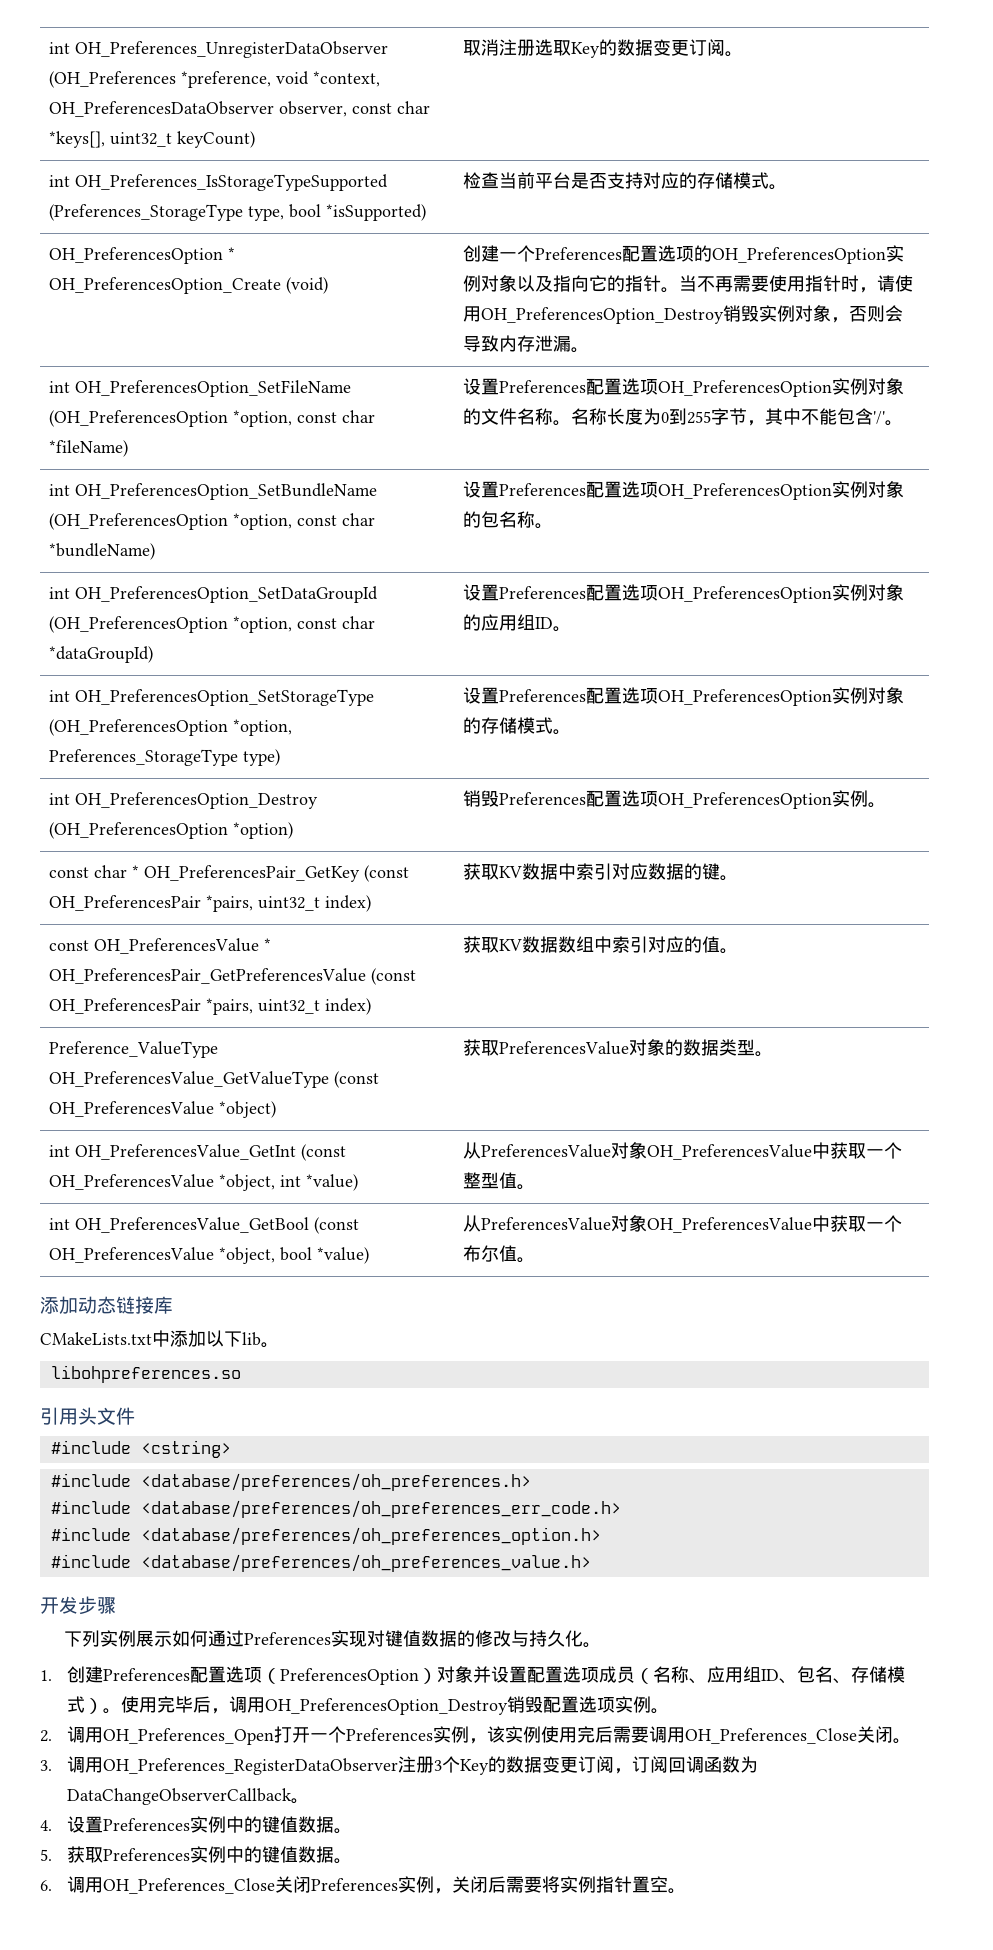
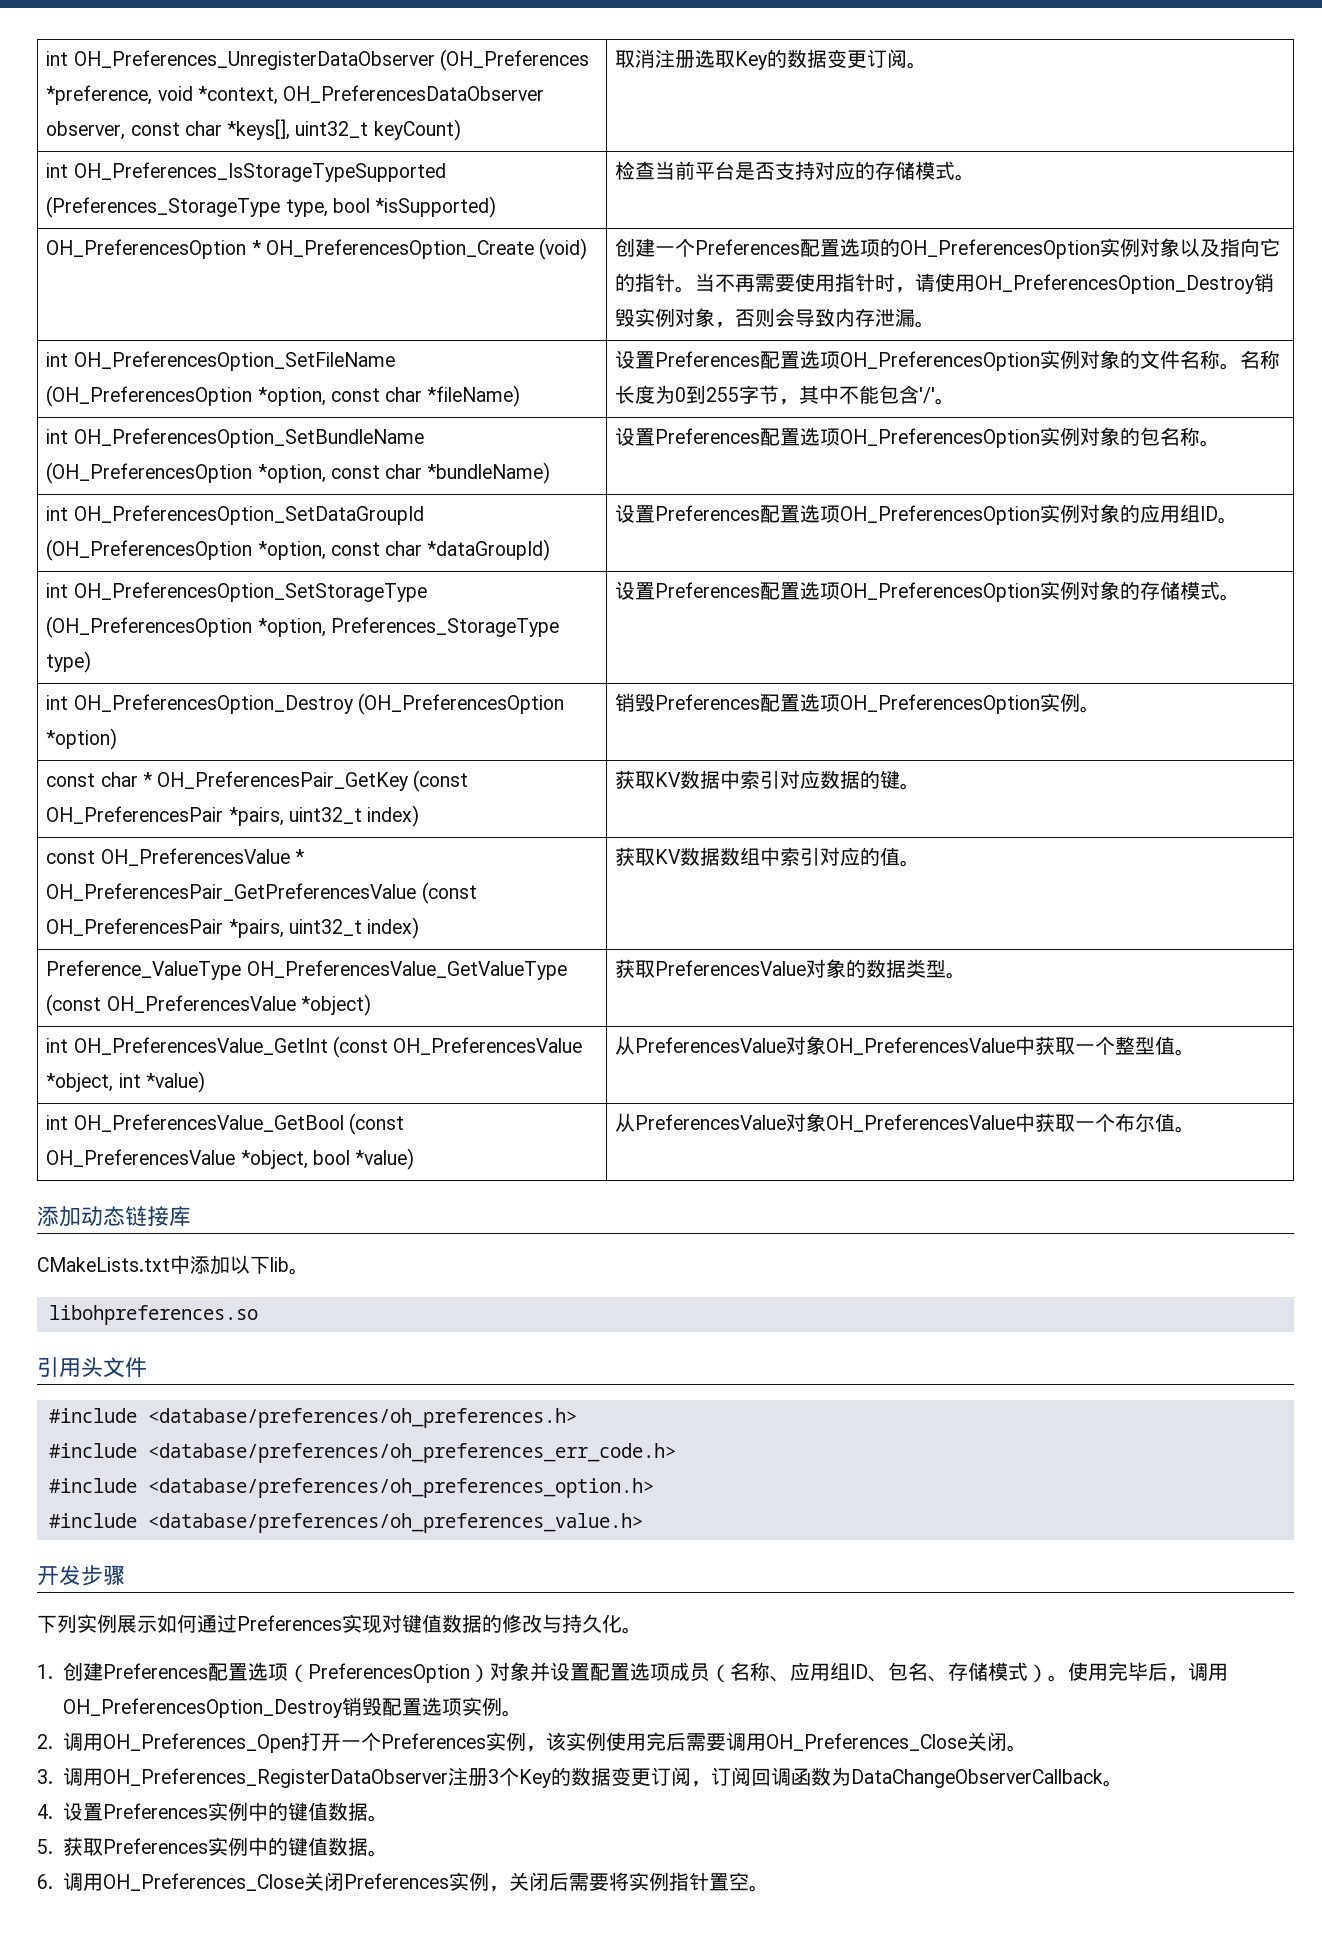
[50,1440,231,1458] // #include <cstring> -> (147, 1367) none

